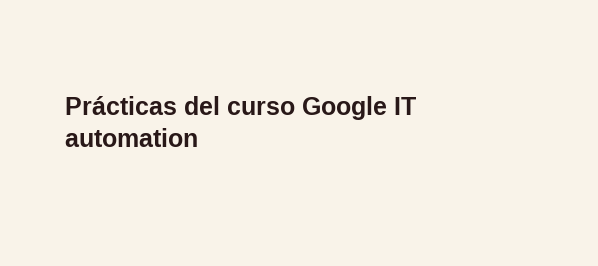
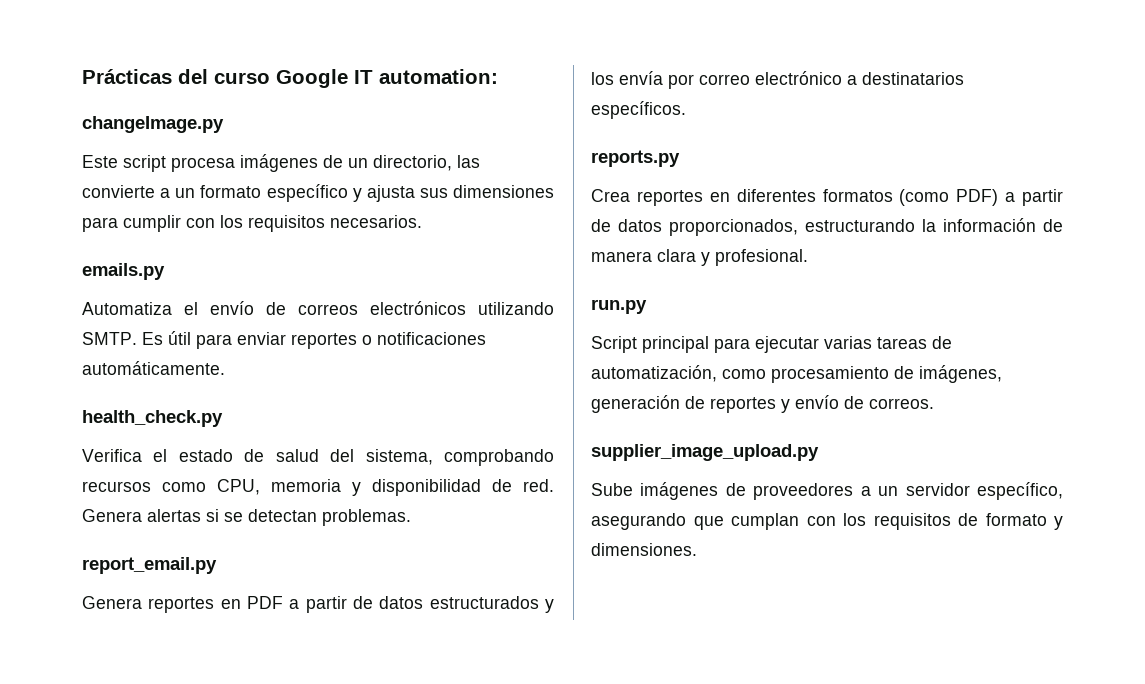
[65,128,198,147] automation -> [379,69,498,84] [82,116,224,133] [82,154,480,172] [82,184,554,202] [82,215,422,232] [82,263,165,280] [82,301,554,315] [82,331,486,349] [82,361,225,375] [82,410,223,427] [82,449,554,466] [82,479,554,496] [82,509,411,526] [82,557,217,574] [82,596,554,613] [591,71,964,89] [591,101,686,119] [591,150,680,167] [591,189,1063,206] [591,218,1063,236] [591,249,808,266] [591,299,647,314] [591,336,952,353] [591,365,1002,383] [591,395,934,413] [591,444,819,461] [591,482,1063,500] [591,513,1063,530] [591,543,697,556] automation: // changeImage.py // Este script procesa imágenes de un directorio, las convierte a un formato específico y ajusta sus dimensiones para cumplir con los requisitos necesarios. // emails.py // Automatiza el envío de correos electrónicos utilizando SMTP. Es útil para enviar reportes o notificaciones automáticamente. // health_check.py // Verifica el estado de salud del sistema, comprobando recursos como CPU, memoria y disponibilidad de red. Genera alertas si se detectan problemas. // report_email.py // Genera reportes en PDF a partir de datos estructurados y los envía por correo electrónico a destinatarios específicos. // reports.py // Crea reportes en diferentes formatos (como PDF) a partir de datos proporcionados, estructurando la información de manera clara y profesional. // run.py // Script principal para ejecutar varias tareas de automatización, como procesamiento de imágenes, generación de reportes y envío de correos. // supplier_image_upload.py // Sube imágenes de proveedores a un servidor específico, asegurando que cumplan con los requisitos de formato y dimensiones.

